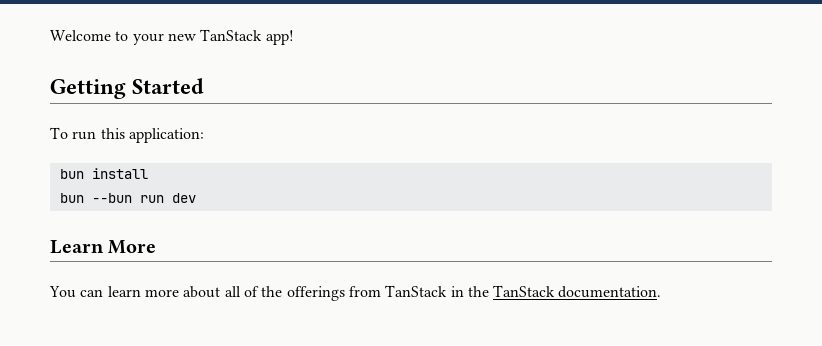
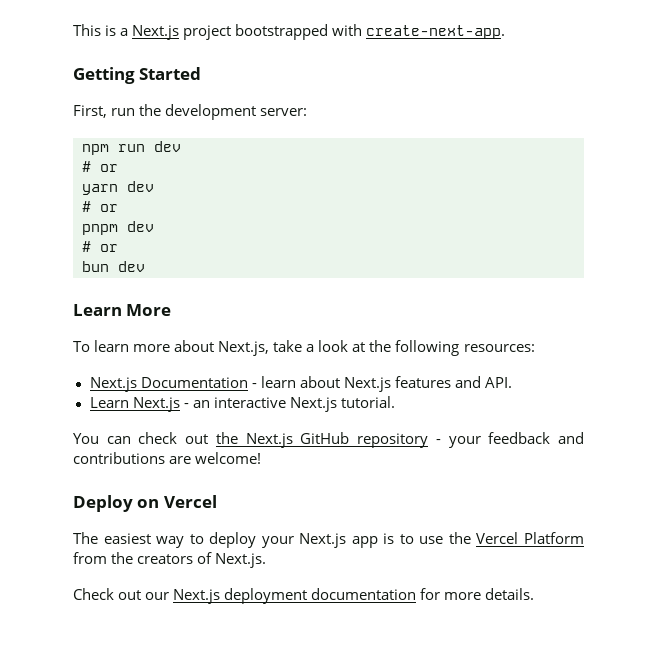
[50,29,294,45] [50,78,205,99] [50,127,204,143] [59,168,148,179] [59,193,164,203] Welcome to your new TanStack app! // Getting Started // To run this application: // bun install // bun --bun run -> [73,24,506,40] [73,67,202,84] [73,104,308,120] [82,141,181,155] [82,161,118,172] [82,181,154,195] [82,201,118,212] [82,221,154,235] [82,241,118,252] [82,261,109,272] This is a Next.js project bootstrapped with create-next-app. // Getting Started // First, run the development server: // npm run dev // # or // yarn dev // # or // pnpm dev // # or // bun
[49,286,104,298] You can -> [73,341,90,352] To
[224,285,662,301] all of the offerings from TanStack in the TanStack documentation. -> [218,340,535,356] [89,376,512,392] [89,396,395,412] [73,432,585,448] [73,452,262,464] [73,495,217,512] [73,532,585,548] [73,552,267,568] [73,588,535,604] Next.js, take a look at the following resources: // Next.js Documentation - learn about Next.js features and API. // Learn Next.js - an interactive Next.js tutorial. // You can check out the Next.js GitHub repository - your feedback and contributions are welcome! // Deploy on Vercel // The easiest way to deploy your Next.js app is to use the Vercel Platform from the creators of Next.js. // Check out our Next.js deployment documentation for more details.

